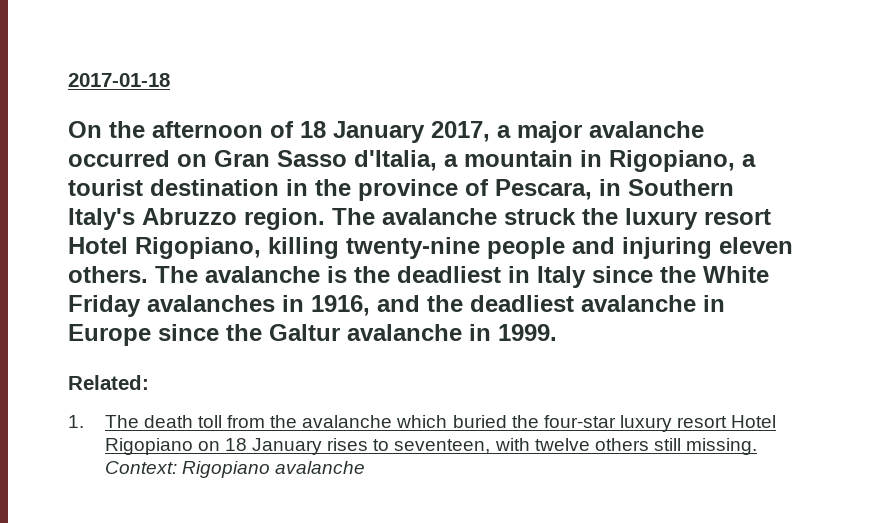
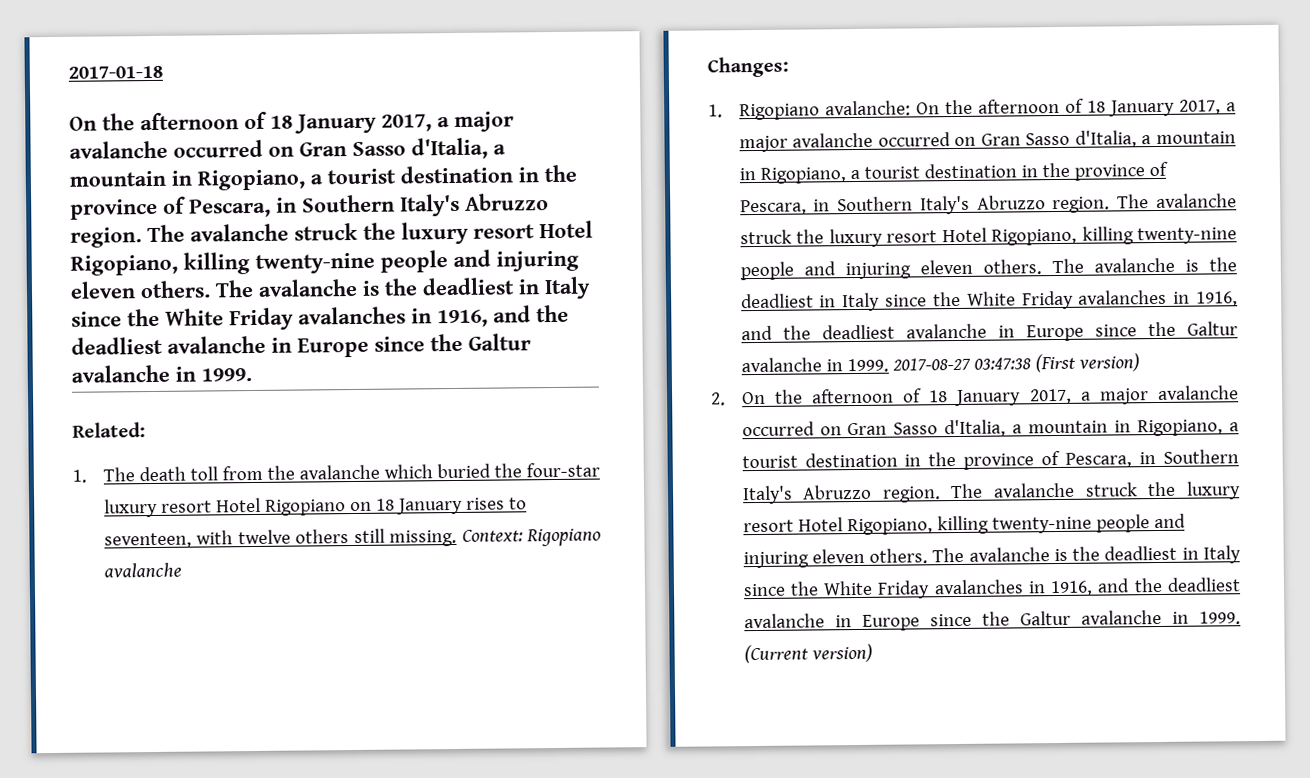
(365, 467) none -> [707,56,789,78] [708,98,1236,121] [738,130,1236,153] [738,161,1168,184] [739,193,1237,216] [739,226,1237,248] [739,257,1237,281] [740,289,1238,312] [740,321,1238,342] [740,353,1140,373] [711,385,1239,407] [741,419,1239,438] [741,449,1239,470] [741,481,1241,505] [742,513,1186,536] [742,545,1241,569] [742,577,1241,599] [743,609,1241,631] [743,643,873,664] // Changes: // 1. Rigopiano avalanche: On the afternoon of 18 January 2017, a major avalanche occurred on Gran Sasso d'Italia, a mountain in Rigopiano, a tourist destination in the province of Pescara, in Southern Italy's Abruzzo region. The avalanche struck the luxury resort Hotel Rigopiano, killing twenty-nine people and injuring eleven others. The avalanche is the deadliest in Italy since the White Friday avalanches in 1916, and the deadliest avalanche in Europe since the Galtur avalanche in 1999. 2017-08-27 03:47:38 (First version) // 2. On the afternoon of 18 January 2017, a major avalanche occurred on Gran Sasso d'Italia, a mountain in Rigopiano, a tourist destination in the province of Pescara, in Southern Italy's Abruzzo region. The avalanche struck the luxury resort Hotel Rigopiano, killing twenty-nine people and injuring eleven others. The avalanche is the deadliest in Italy since the White Friday avalanches in 1916, and the deadliest avalanche in Europe since the Galtur avalanche in 1999. (Current version)

